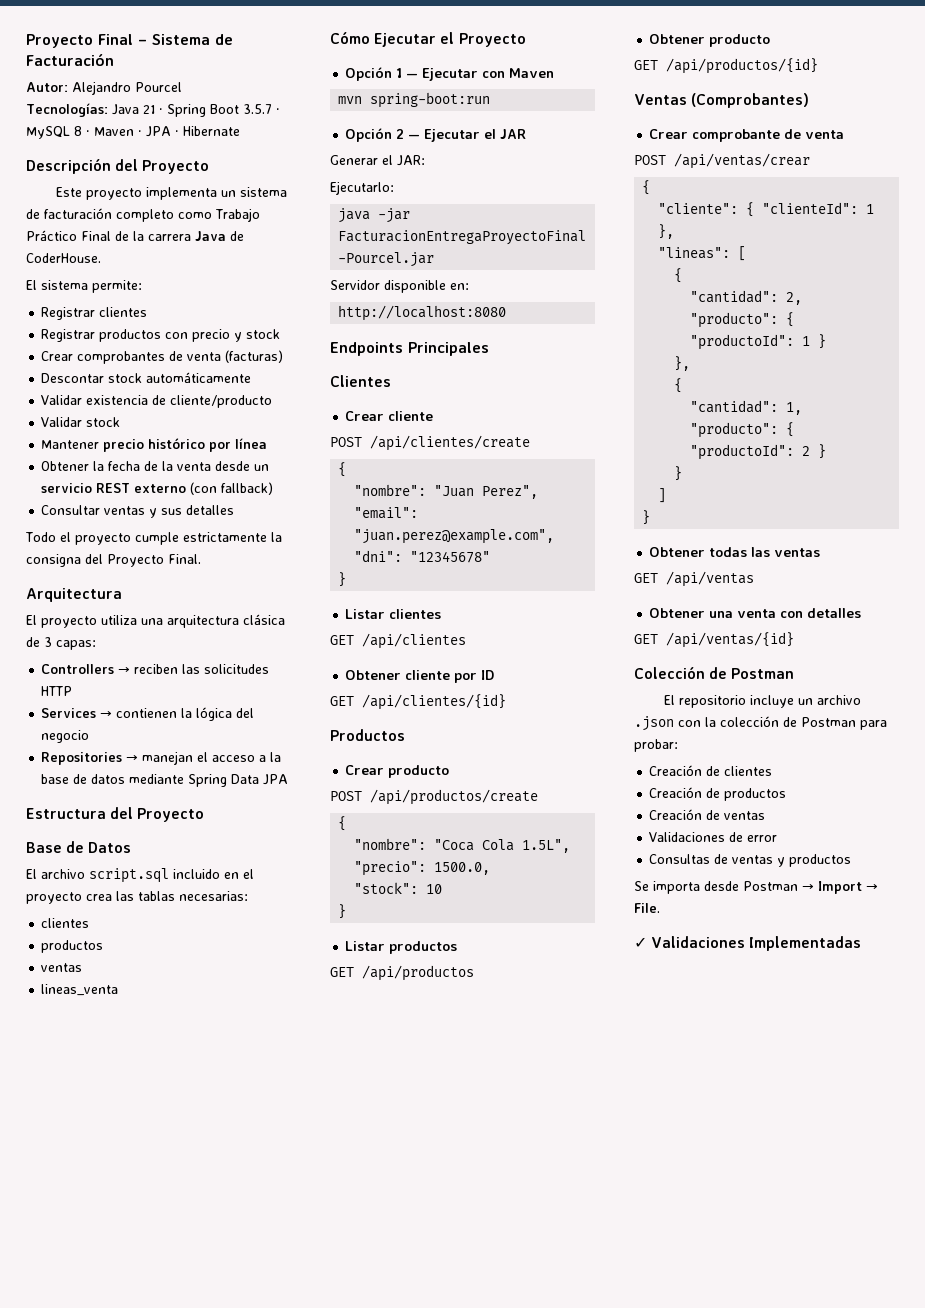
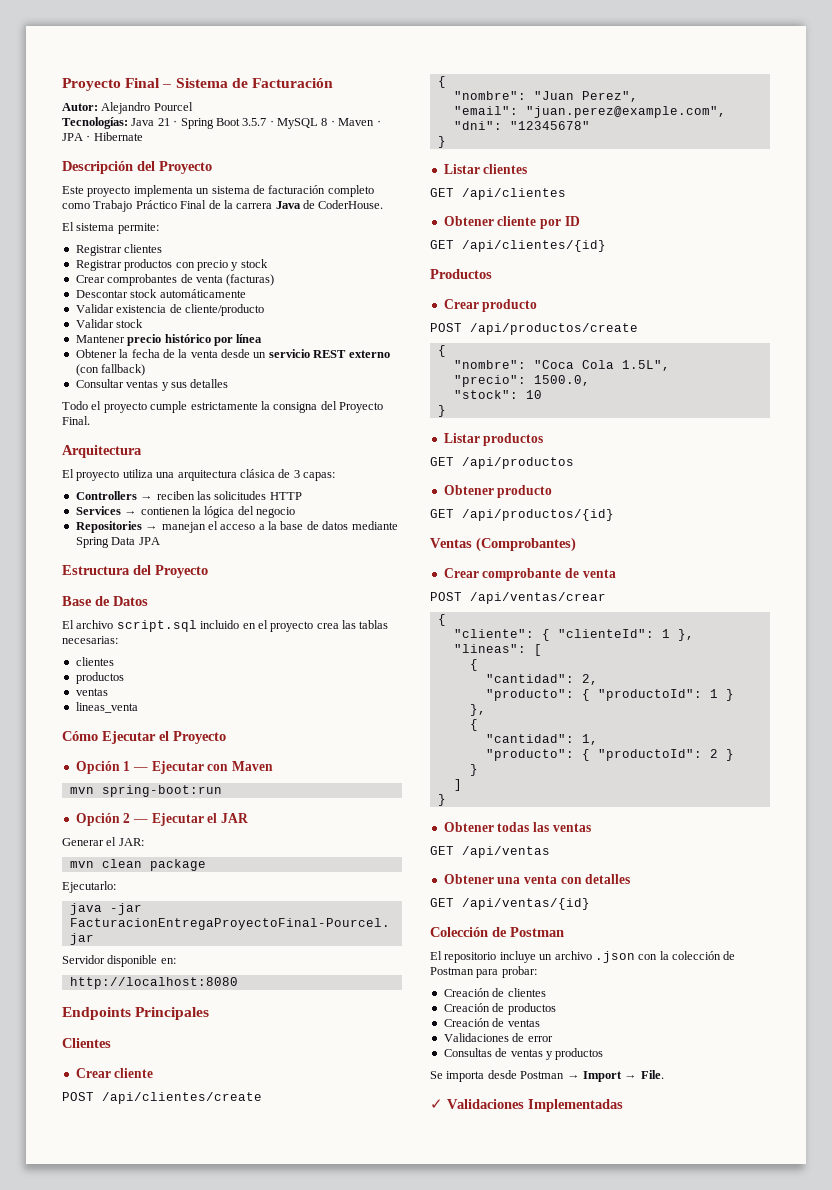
(425, 160) none -> [69,859,206,871] // mvn clean package

